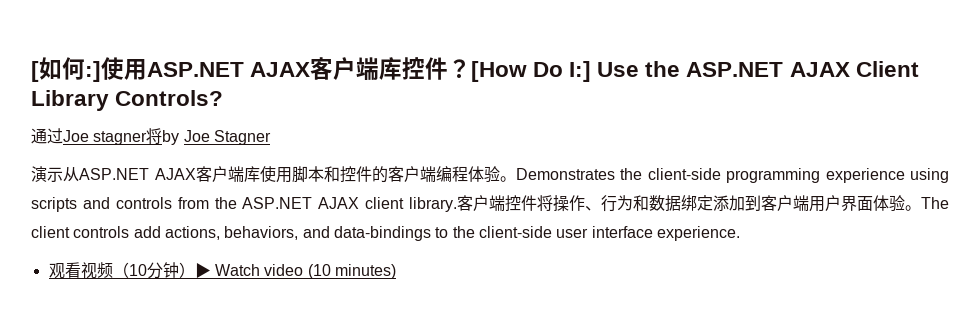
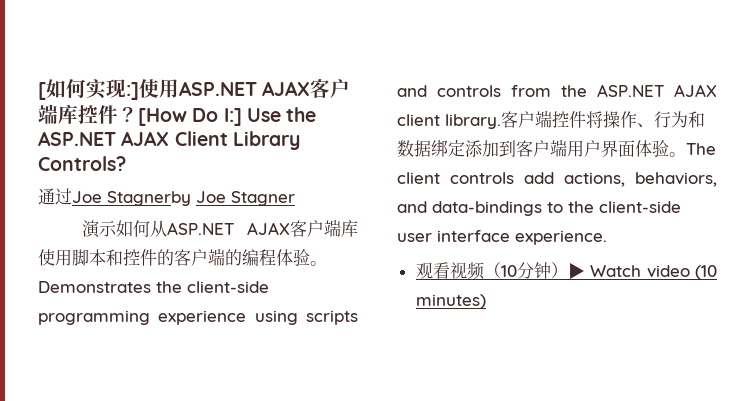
(85, 68) none -> [86,79,126,99] 实现
[93,128,180,145] stagner将by -> [107,191,191,206] Stagnerby
(63, 174) none -> [116,220,151,237] 如何
(436, 174) none -> [225,249,242,266] 的

